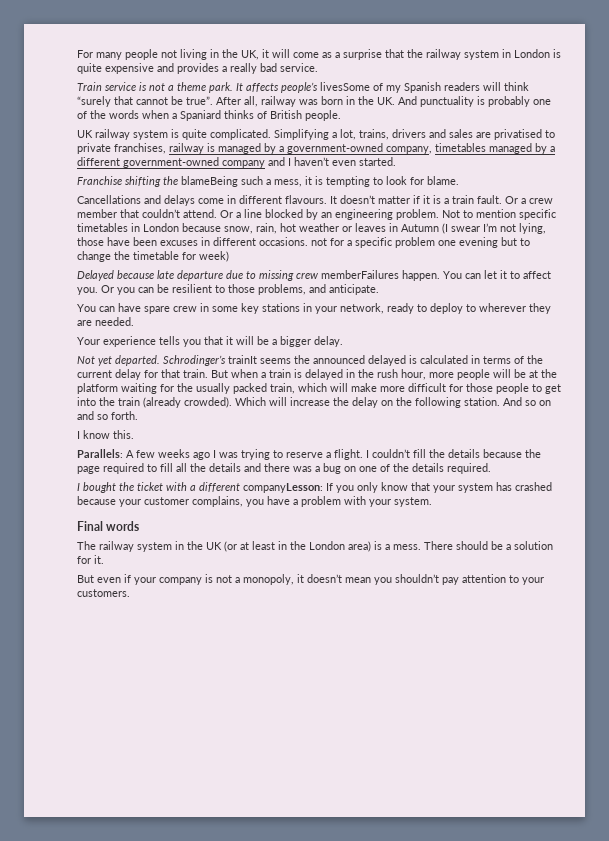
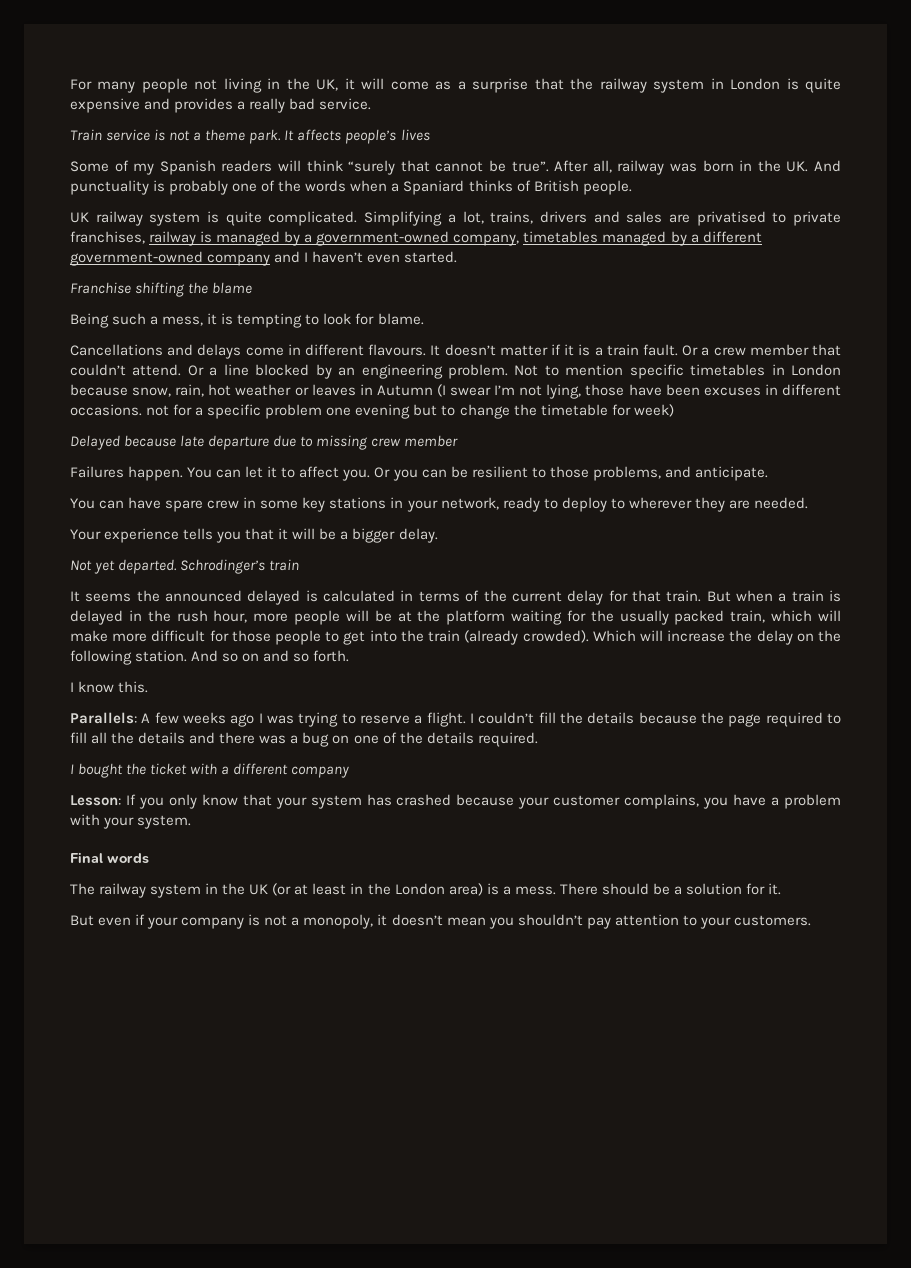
[320,82,370,91] livesSome -> [400,129,430,141] [70,161,109,172] lives // Some
[181,176,238,187] blameBeing -> [212,282,253,294] [70,313,109,328] blame // Being
[321,270,399,279] memberFailures -> [404,435,459,447] [70,466,124,478] member // Failures
[228,355,257,364] trainIt -> [269,559,300,571] [70,591,80,602] train // It
[243,483,323,493] companyLesson: -> [291,766,350,778] [70,795,121,806] company // Lesson:

